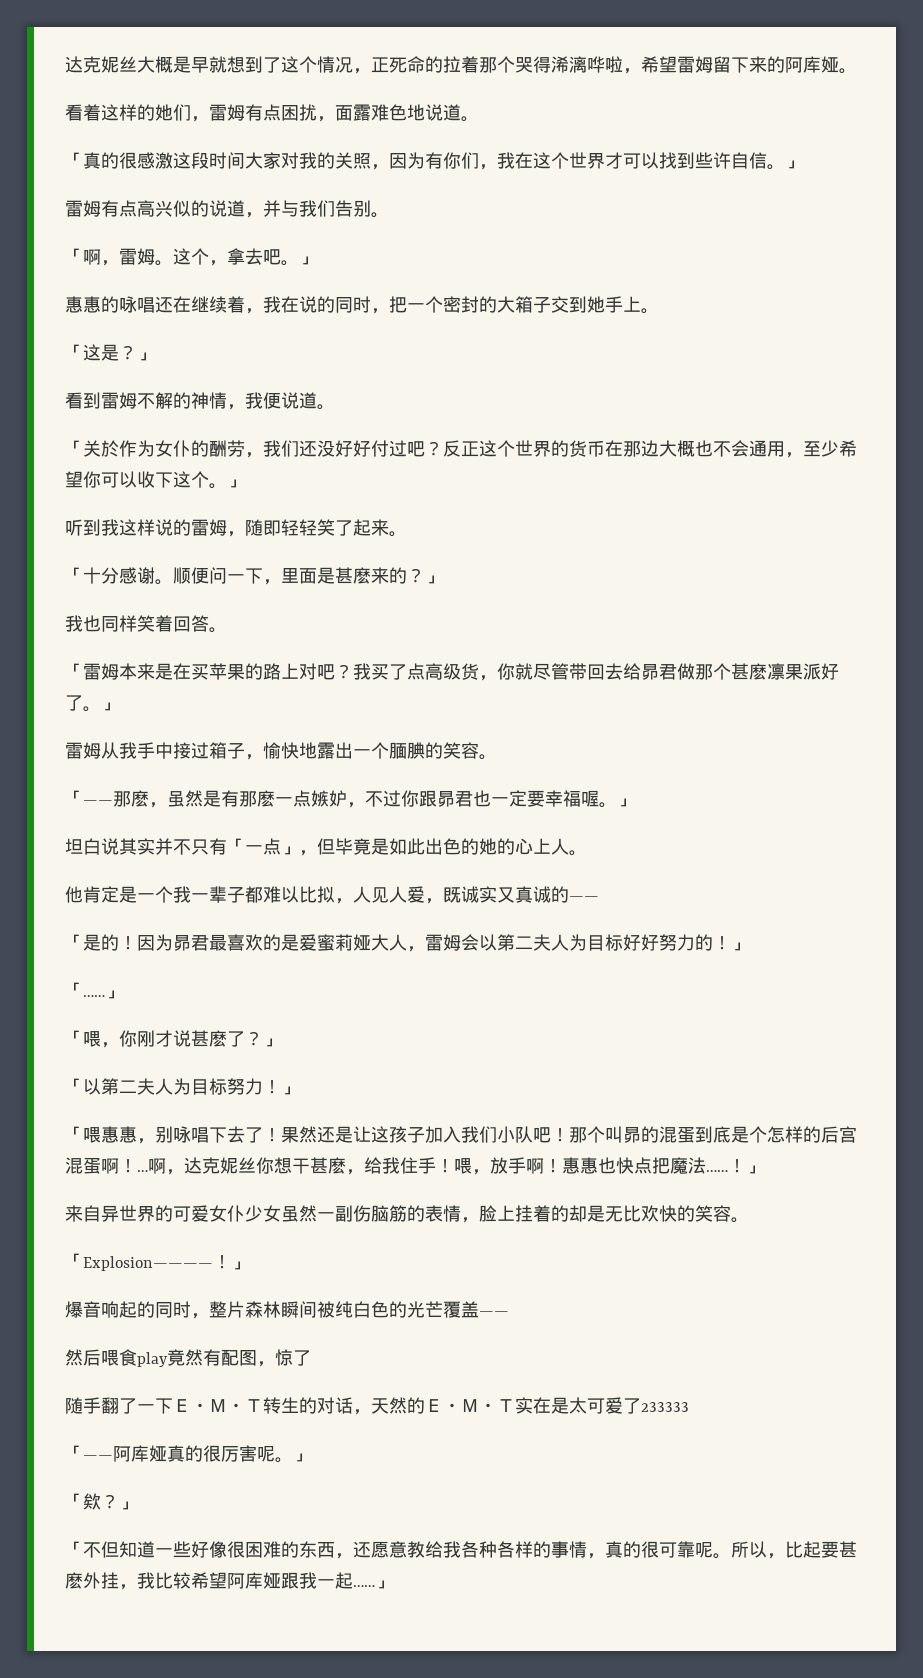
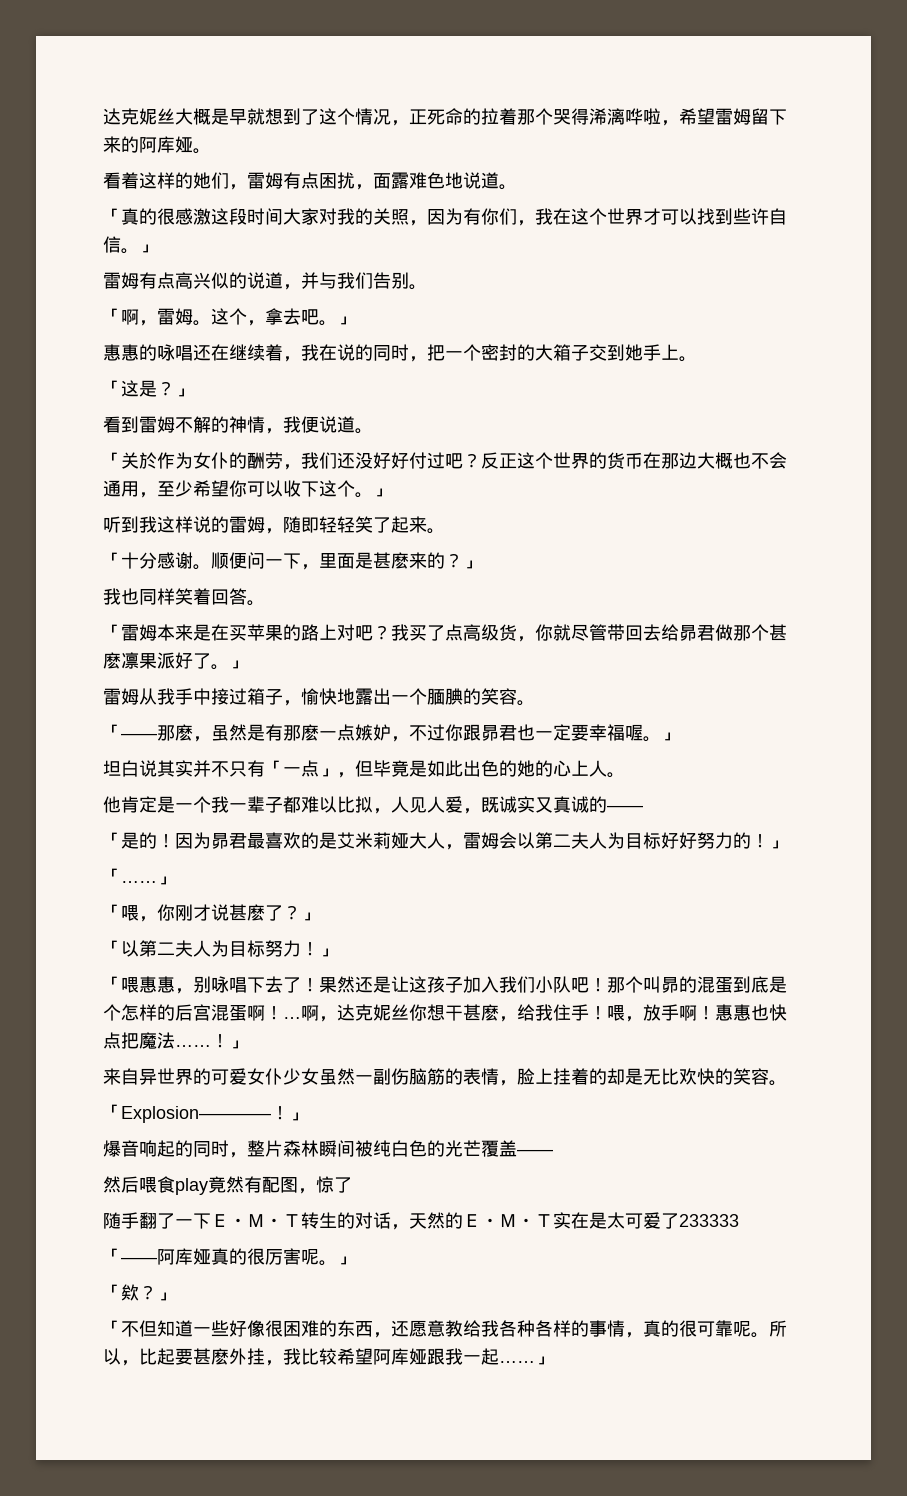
[299,934,335,951] 爱蜜 -> [337,832,373,849] 艾米

